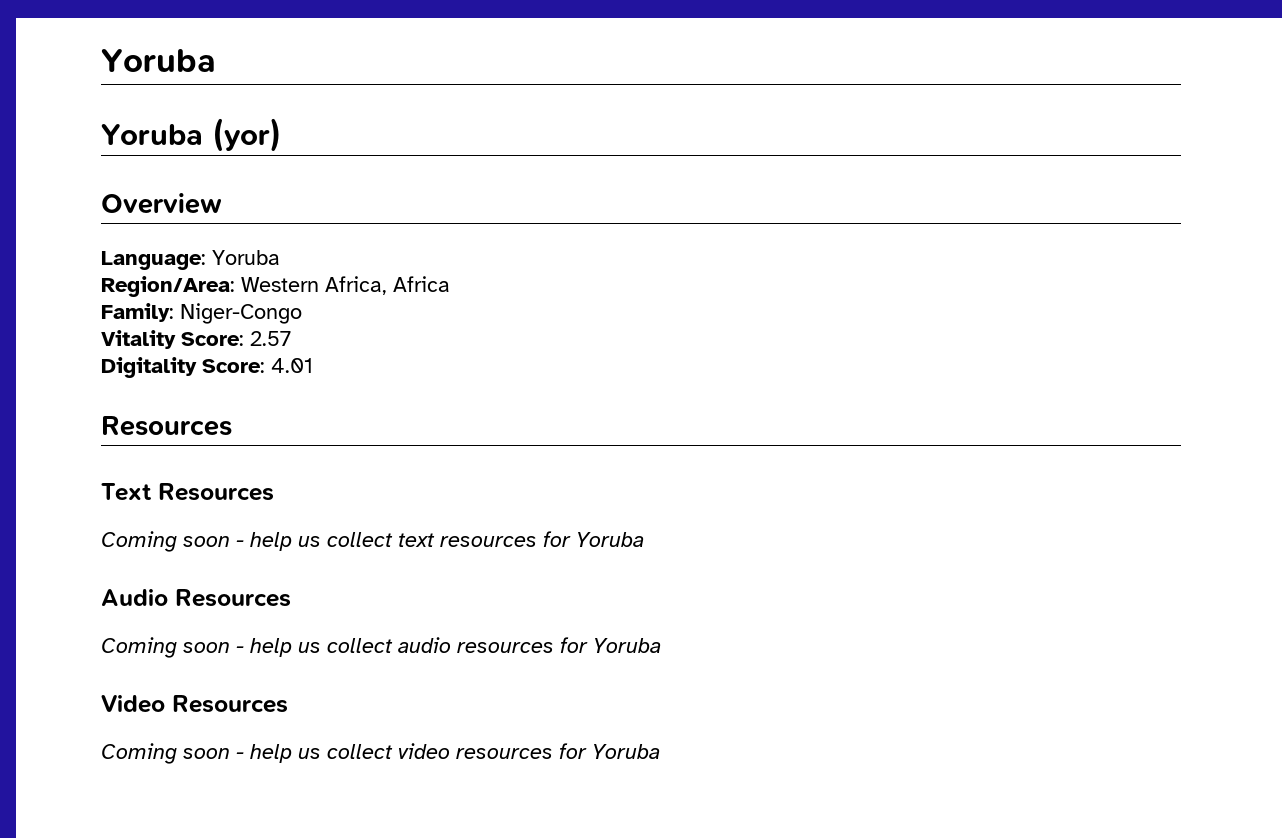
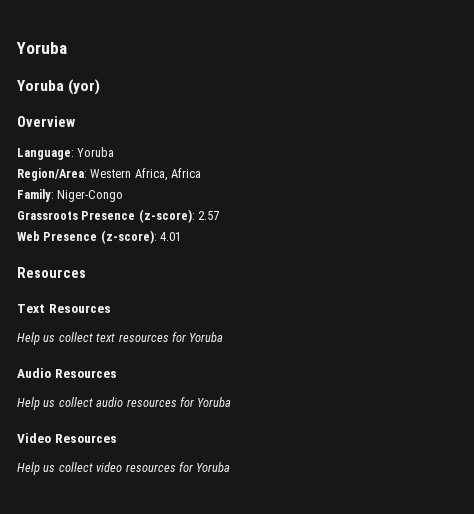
[101,330,291,349] [101,357,265,378] Vitality Score: 2.57 // Digitality Score: -> [17,209,220,223] [17,230,157,244] Grassroots Presence (z-score): 2.57 // Web Presence (z-score):
[101,531,292,552] Coming soon - help -> [17,332,40,345] Help
[101,637,292,658] Coming soon - help -> [17,397,40,410] Help
[101,743,292,764] Coming soon - help -> [17,462,40,475] Help

